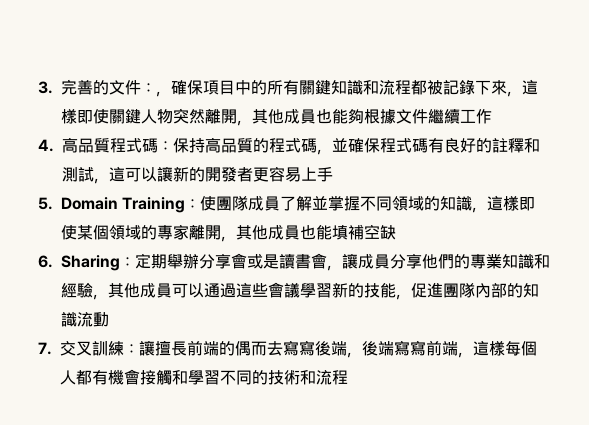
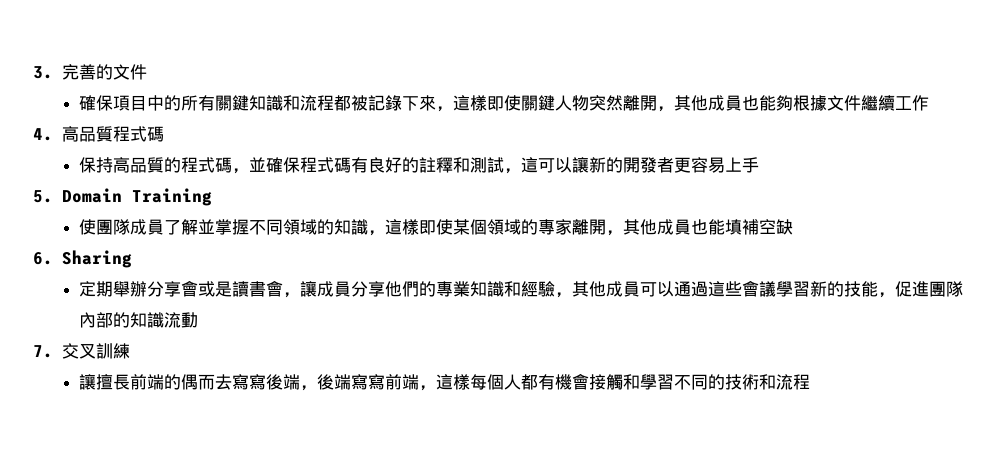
[141,83,171,97] ：， -> (147, 72) //
[158,141,173,151] ： -> (164, 134) //
[185,199,201,209] ： -> (212, 197) //
[120,257,135,267] ： -> (132, 259) //
[124,344,139,354] ： -> (130, 351) //

